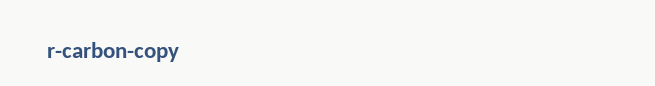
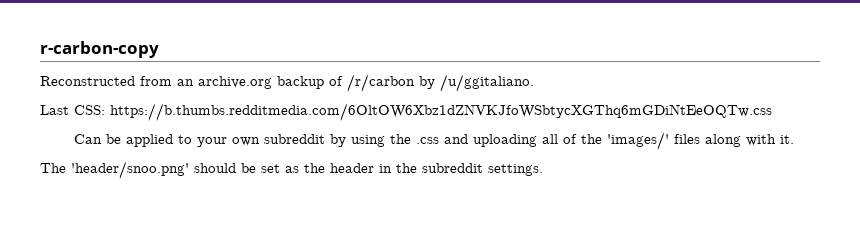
(179, 52) none -> [40,74,534,92] [40,103,772,121] [74,132,795,150] [40,161,543,179] // Reconstructed from an archive.org backup of /r/carbon by /u/ggitaliano. // Last CSS: https://b.thumbs.redditmedia.com/6OltOW6Xbz1dZNVKJfoWSbtycXGThq6mGDiNtEeOQTw.css // Can be applied to your own subreddit by using the .css and uploading all of the 'images/' files along with it. // The 'header/snoo.png' should be set as the header in the subreddit settings.

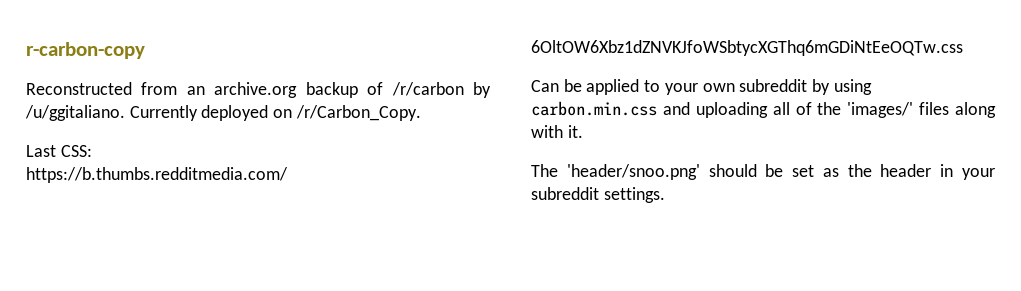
(534, 83) none -> [129,105,421,121] Currently deployed on /r/Carbon_Copy.
[390,134,440,144] the .css -> [531,101,657,116] carbon.min.css
[396,163,417,173] the -> [962,168,995,180] your

